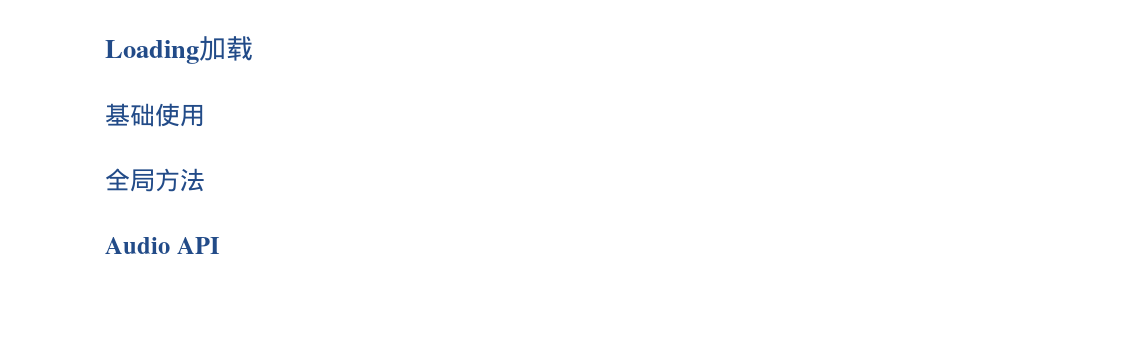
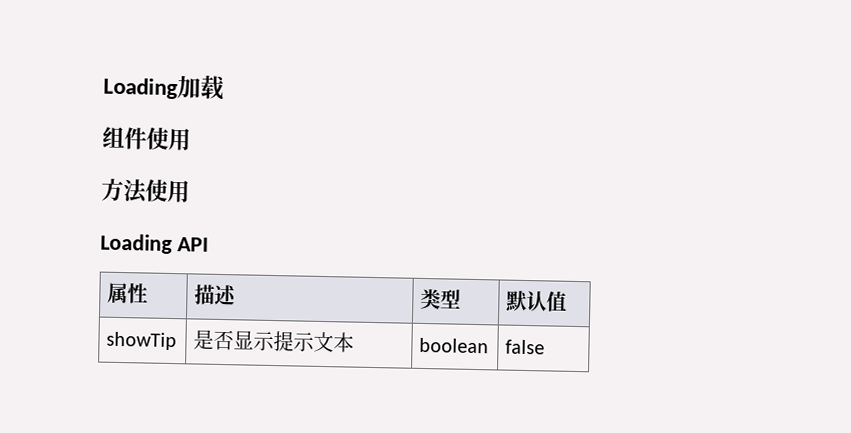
[105,103,205,127] [105,168,155,192] 基础使用 // 全局 -> [102,126,191,151] 组件使用 //
[105,237,170,254] // Audio -> [145,179,190,203] [100,233,173,255] 使用 // Loading
(220, 245) none -> [107,282,149,304] [194,284,238,306] [420,288,462,310] [506,290,568,313] [106,331,178,351] [193,329,355,353] [419,337,490,354] [505,339,546,355] // 属性 | 描述 | 类型 | 默认值 // showTip | 是否显示提示文本 | boolean | false

